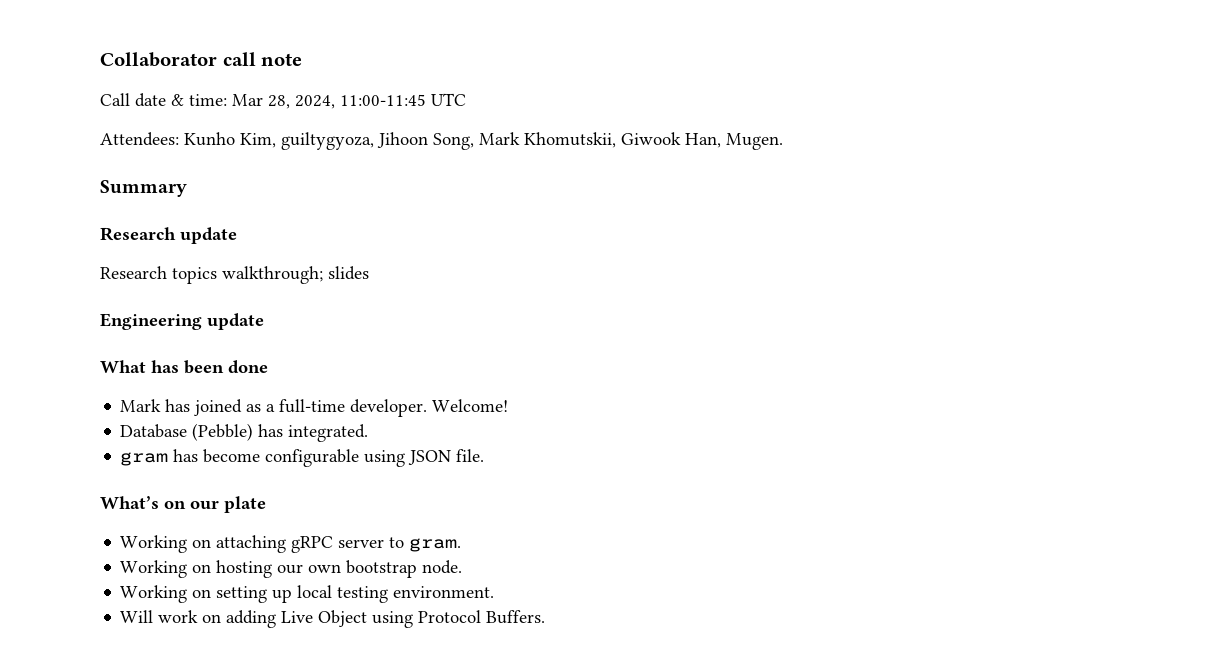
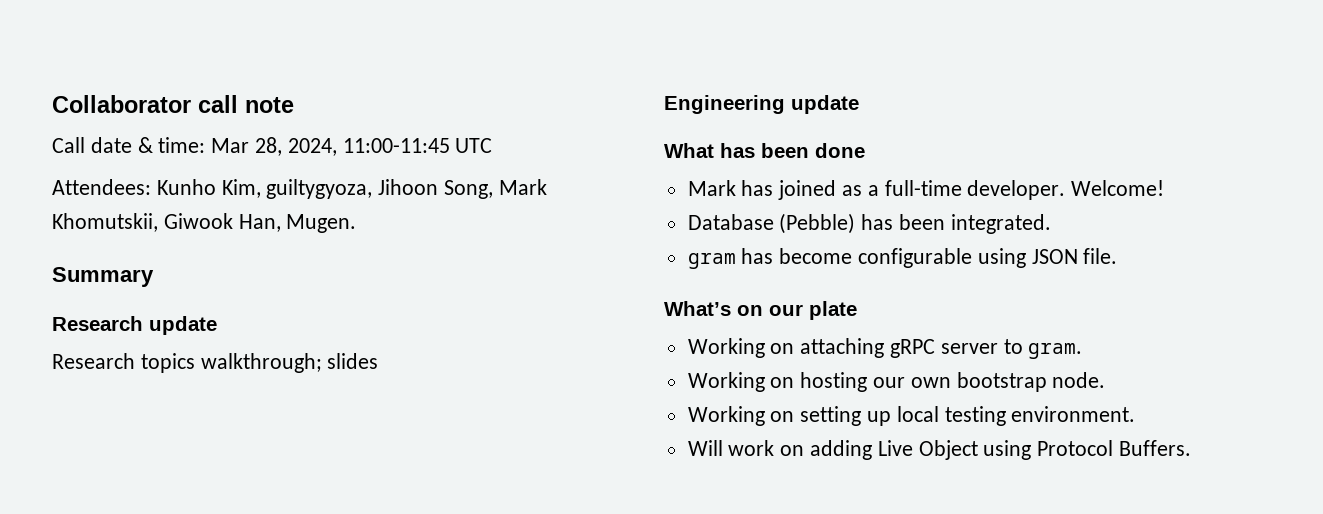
(284, 430) none -> [899,214,946,230] been

